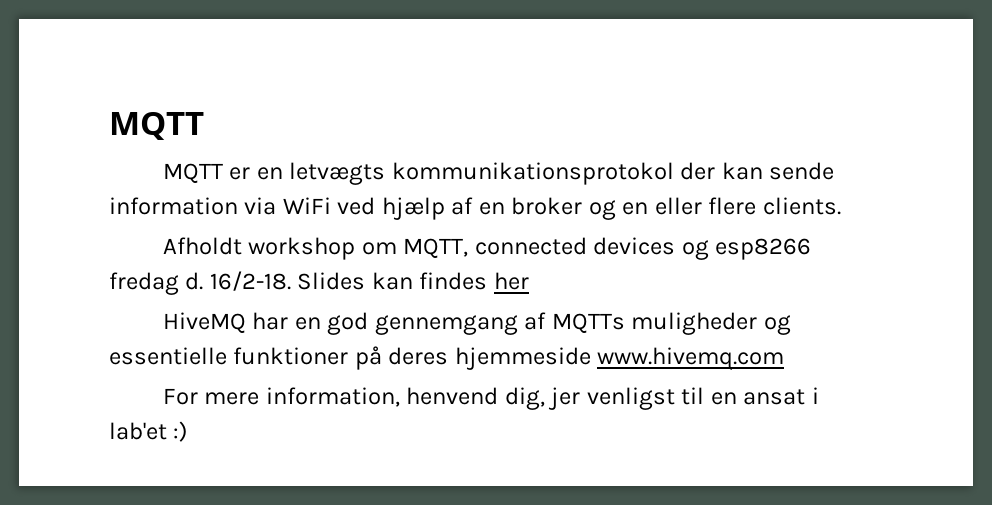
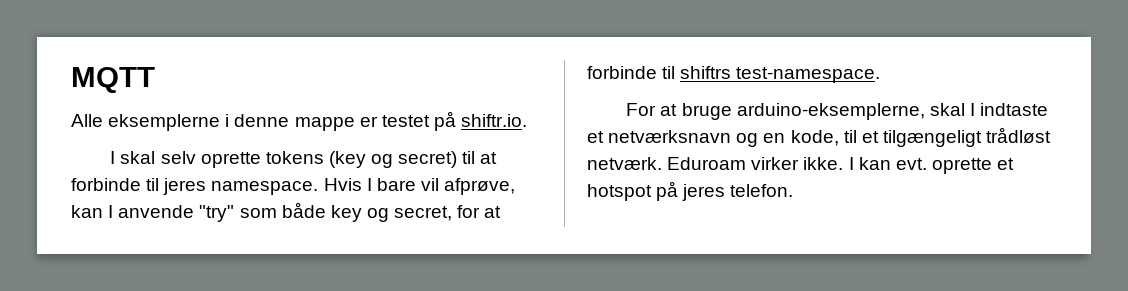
[162,162,835,185] [109,197,841,220] [162,237,812,260] [109,271,529,295] [162,312,791,335] [109,346,785,370] [162,387,819,410] [109,421,189,442] MQTT er en letvægts kommunikationsprotokol der kan sende information via WiFi ved hjælp af en broker og en eller flere clients. // Afholdt workshop om MQTT, connected devices og esp8266 fredag d. 16/2-18. Slides kan findes her // HiveMQ har en god gennemgang af MQTTs muligheder og essentielle funktioner på deres hjemmeside www.hivemq.com // For mere information, henvend dig, jer venligst til en ansat i lab'et :) -> [71,111,528,131] [110,151,498,168] [71,178,516,195] [71,202,502,222] [587,66,881,83] [626,103,1049,120] [587,127,1052,147] [587,157,1015,174] [587,181,794,201] Alle eksemplerne i denne mappe er testet på shiftr.io. // I skal selv oprette tokens (key og secret) til at forbinde til jeres namespace. Hvis I bare vil afprøve, kan I anvende "try" som både key og secret, for at forbinde til shiftrs test-namespace. // For at bruge arduino-eksemplerne, skal I indtaste et netværksnavn og en kode, til et tilgængeligt trådløst netværk. Eduroam virker ikke. I kan evt. oprette et hotspot på jeres telefon.

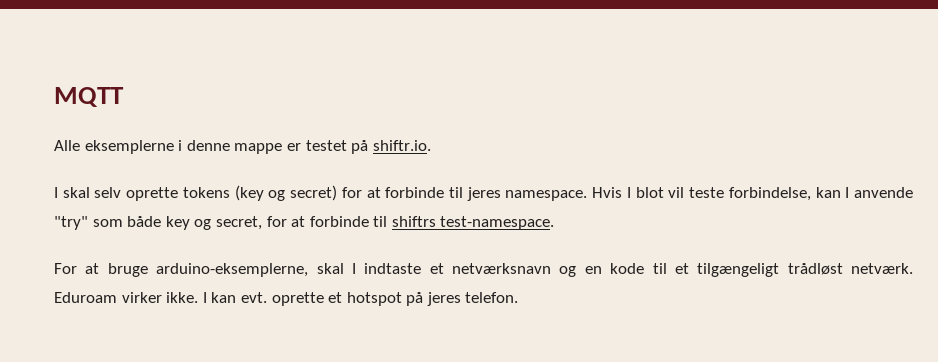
[462,151,476,164] til -> [341,187,362,198] for
[376,178,516,195] bare vil afprøve, -> [635,187,811,201] blot vil teste forbindelse,
[790,130,839,146] kode, -> [610,263,645,274] kode

